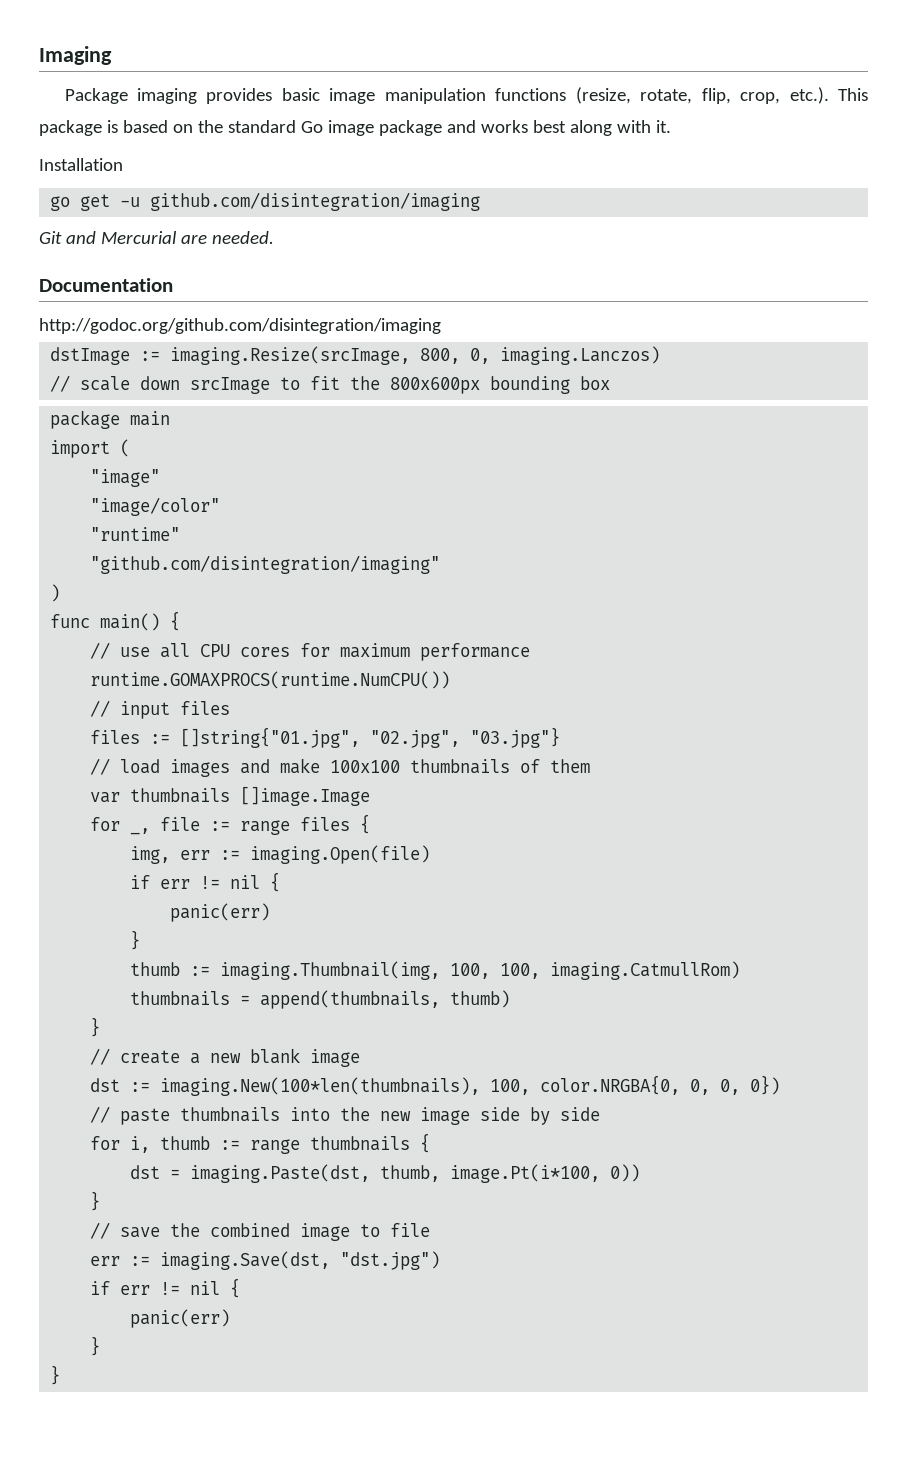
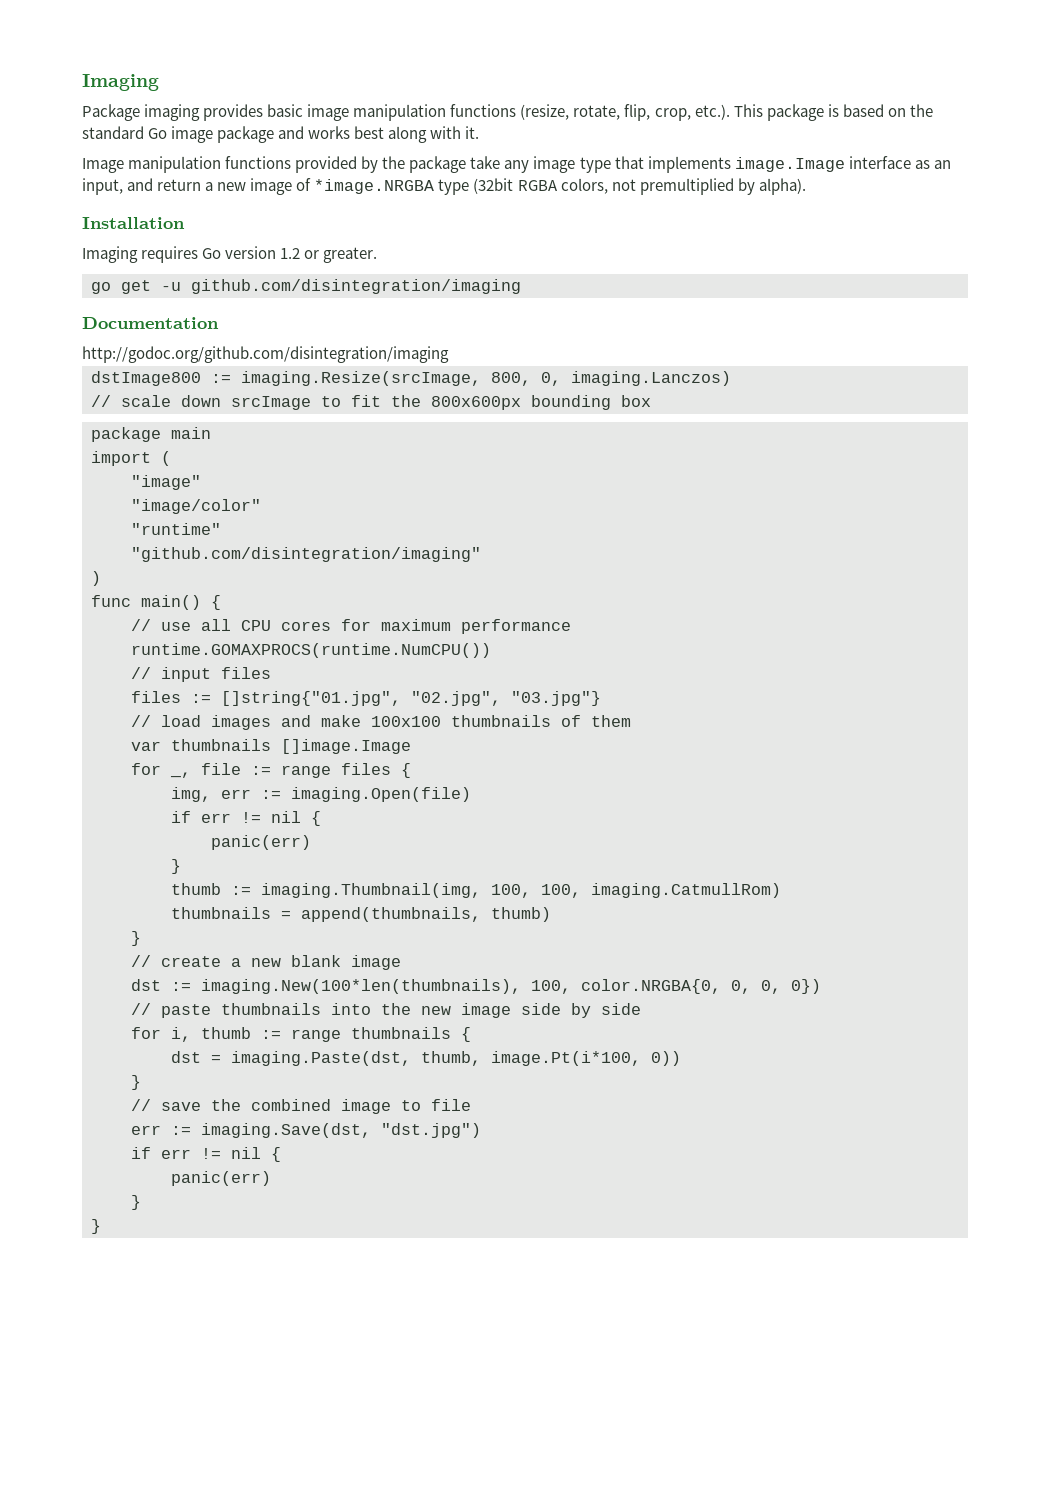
[39,158,123,171] Installation -> [82,156,951,173] [82,178,806,195] [82,217,185,229] [82,246,378,263] Image manipulation functions provided by the package take any image type that implements image.Image interface as an input, and return a new image of *image.NRGBA type (32bit RGBA colors, not premultiplied by alpha). // Installation // Imaging requires Go version 1.2 or greater.
[39,231,274,244] // Git and Mercurial are needed. -> (521, 286) none
[50,347,131,365] dstImage -> [91,371,201,386] dstImage800

